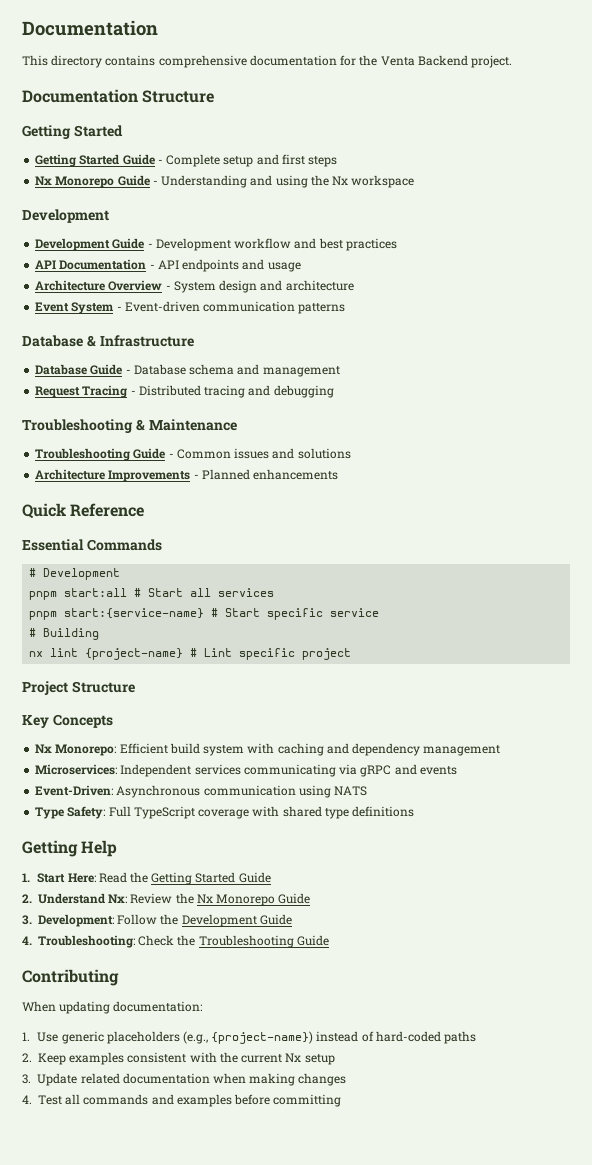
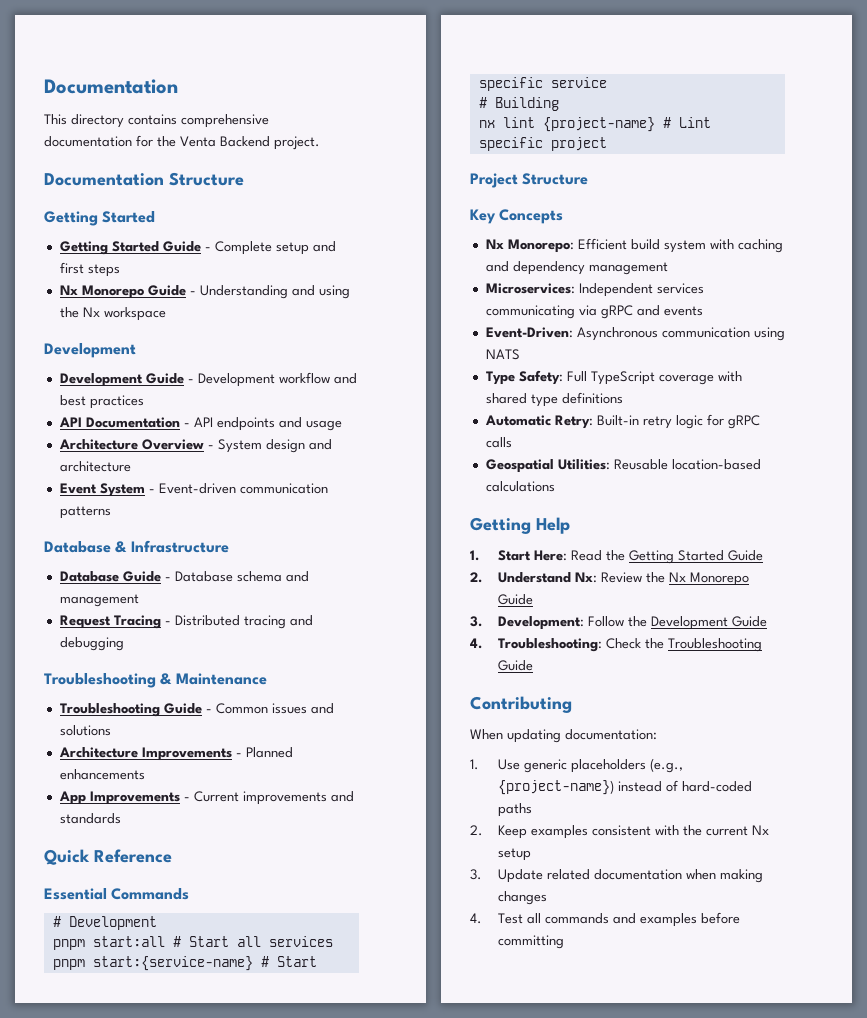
(339, 474) none -> [58,791,354,805] [59,813,121,824] // App Improvements - Current improvements and standards
(415, 811) none -> [484,414,760,429] [485,437,512,448] [485,459,761,473] [485,481,555,492] // Automatic Retry: Built-in retry logic for gRPC calls // Geospatial Utilities: Reusable location-based calculations

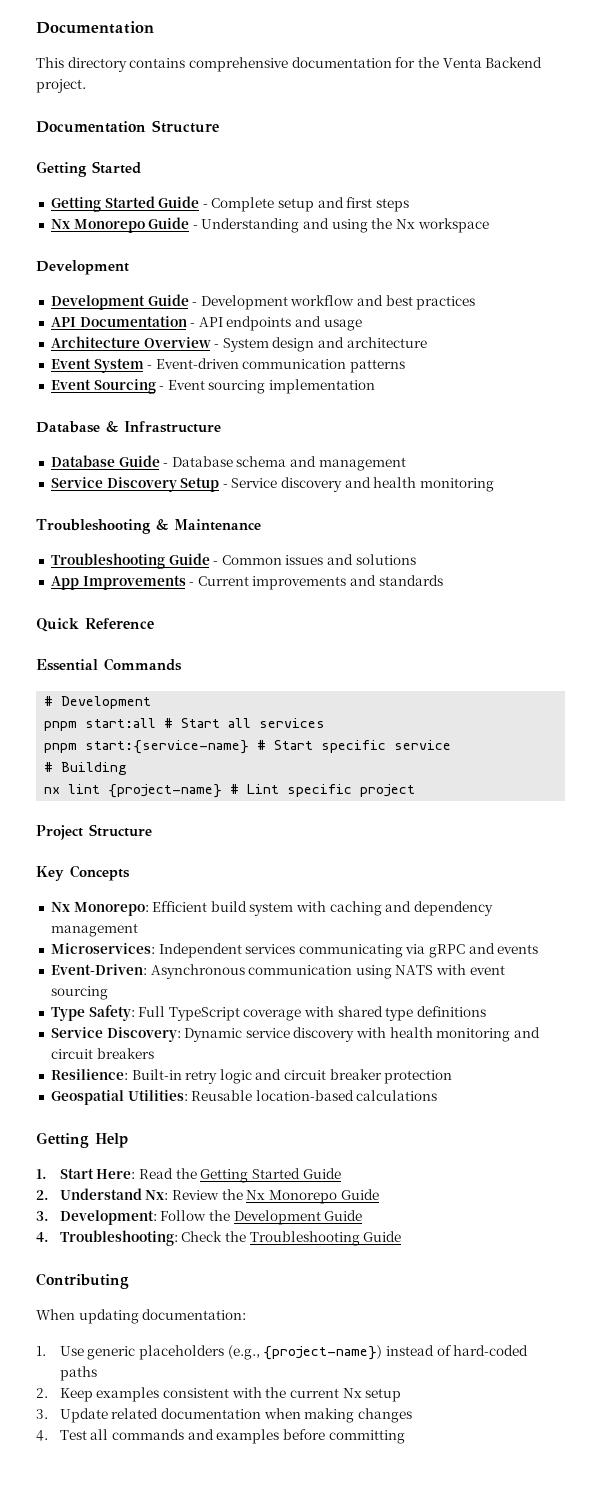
(111, 512) none -> [50,379,376,394] // Event Sourcing - Event sourcing implementation
[59,615,313,629] [59,637,124,651] Request Tracing - Distributed tracing and debugging -> [50,477,495,492] Service Discovery Setup - Service discovery and health monitoring
[58,747,293,761] [59,769,145,780] // Architecture Improvements - Planned enhancements -> (416, 559) none
(520, 354) none -> [436,964,505,975] [50,986,108,1000] with event sourcing
[484,414,760,429] [485,437,512,448] Automatic Retry: Built-in retry logic for gRPC calls -> [50,1027,541,1042] [50,1048,154,1059] [50,1069,453,1084] Service Discovery: Dynamic service discovery with health monitoring and circuit breakers // Resilience: Built-in retry logic and circuit breaker protection

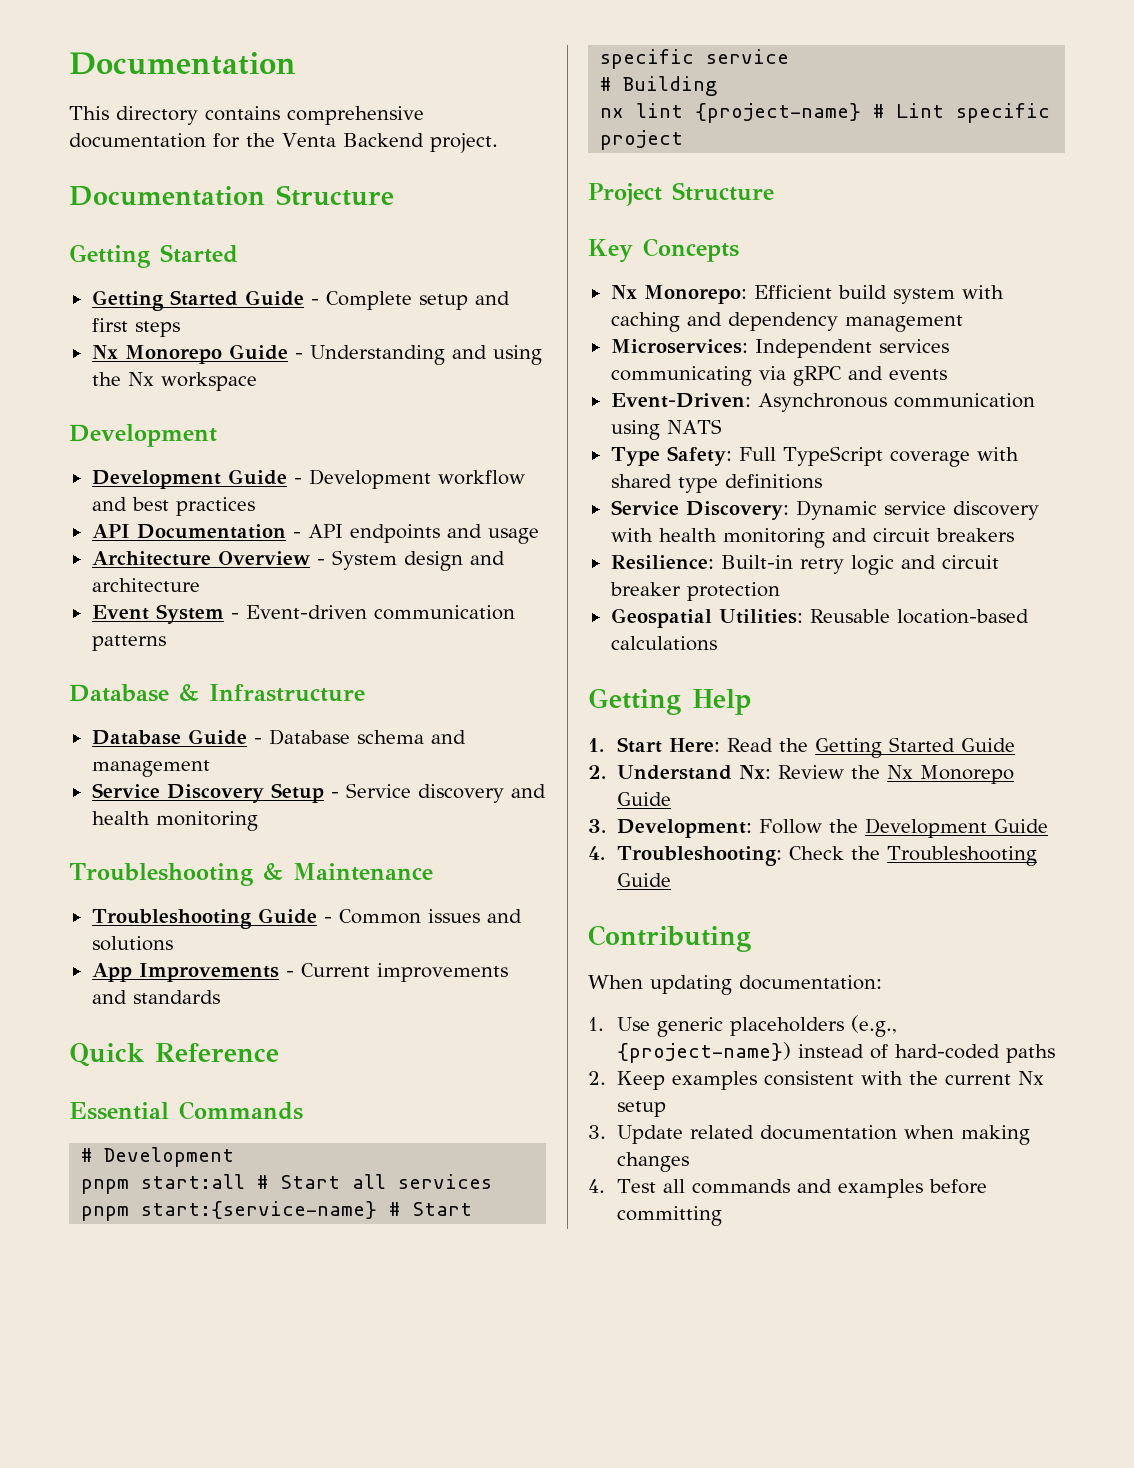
[50,379,376,394] // Event Sourcing - Event sourcing implementation -> (166, 643) none
[436,964,505,975] [50,986,108,1000] with event sourcing -> (722, 426) none

